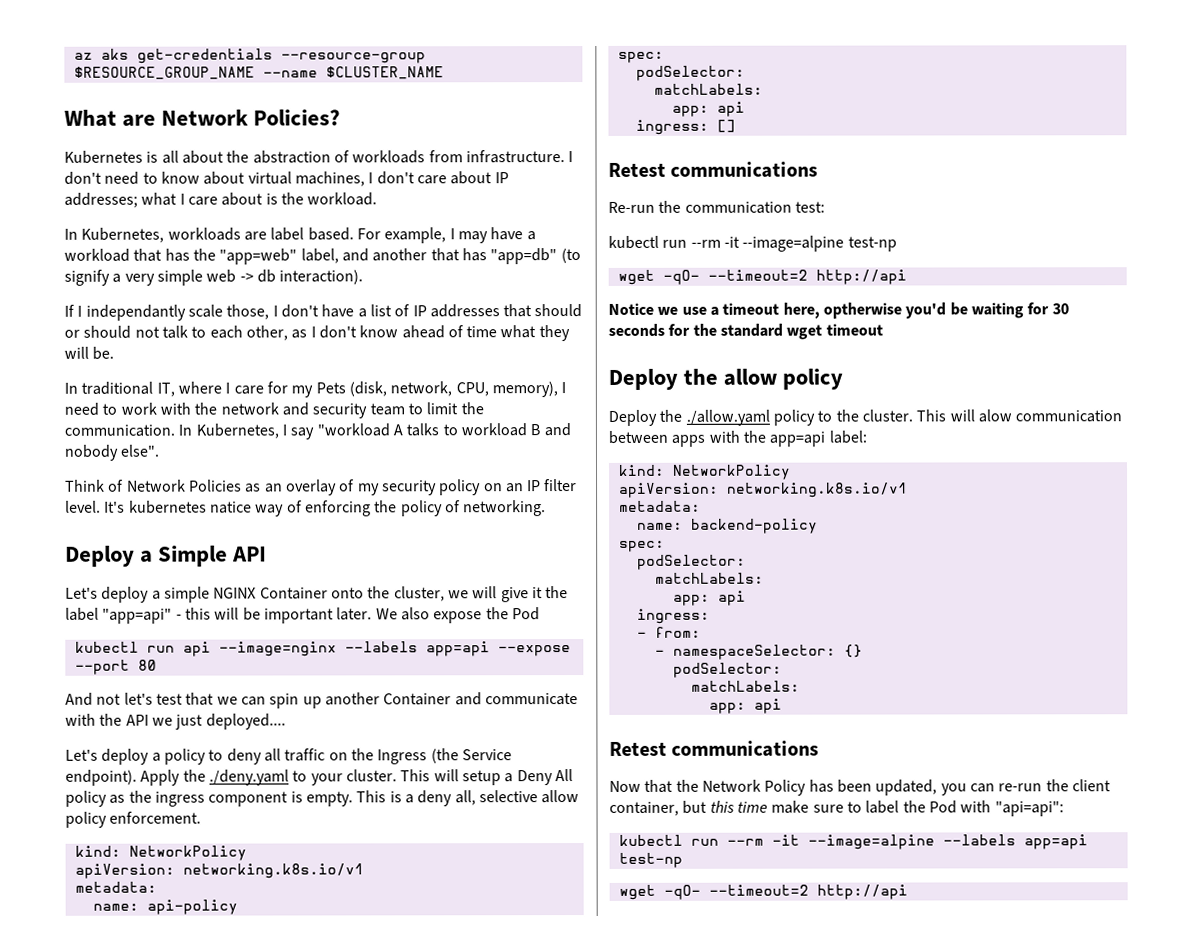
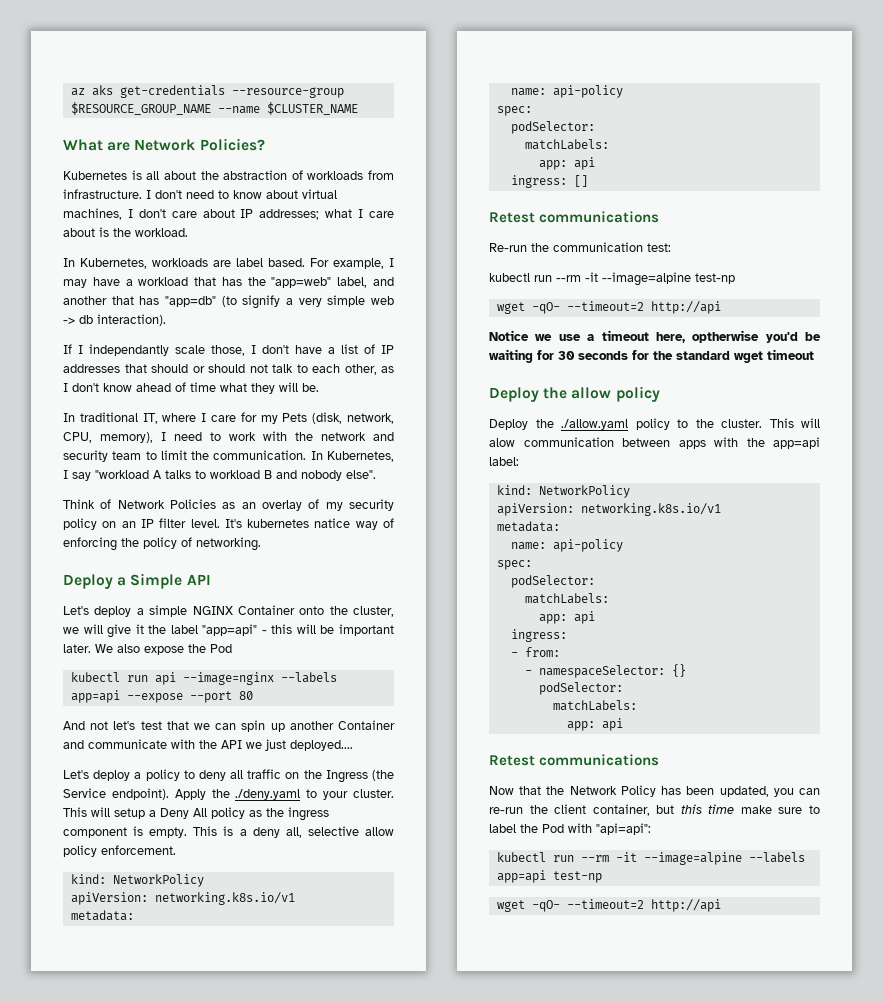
[690,518,818,534] backend-policy -> [552,539,623,552] api-policy

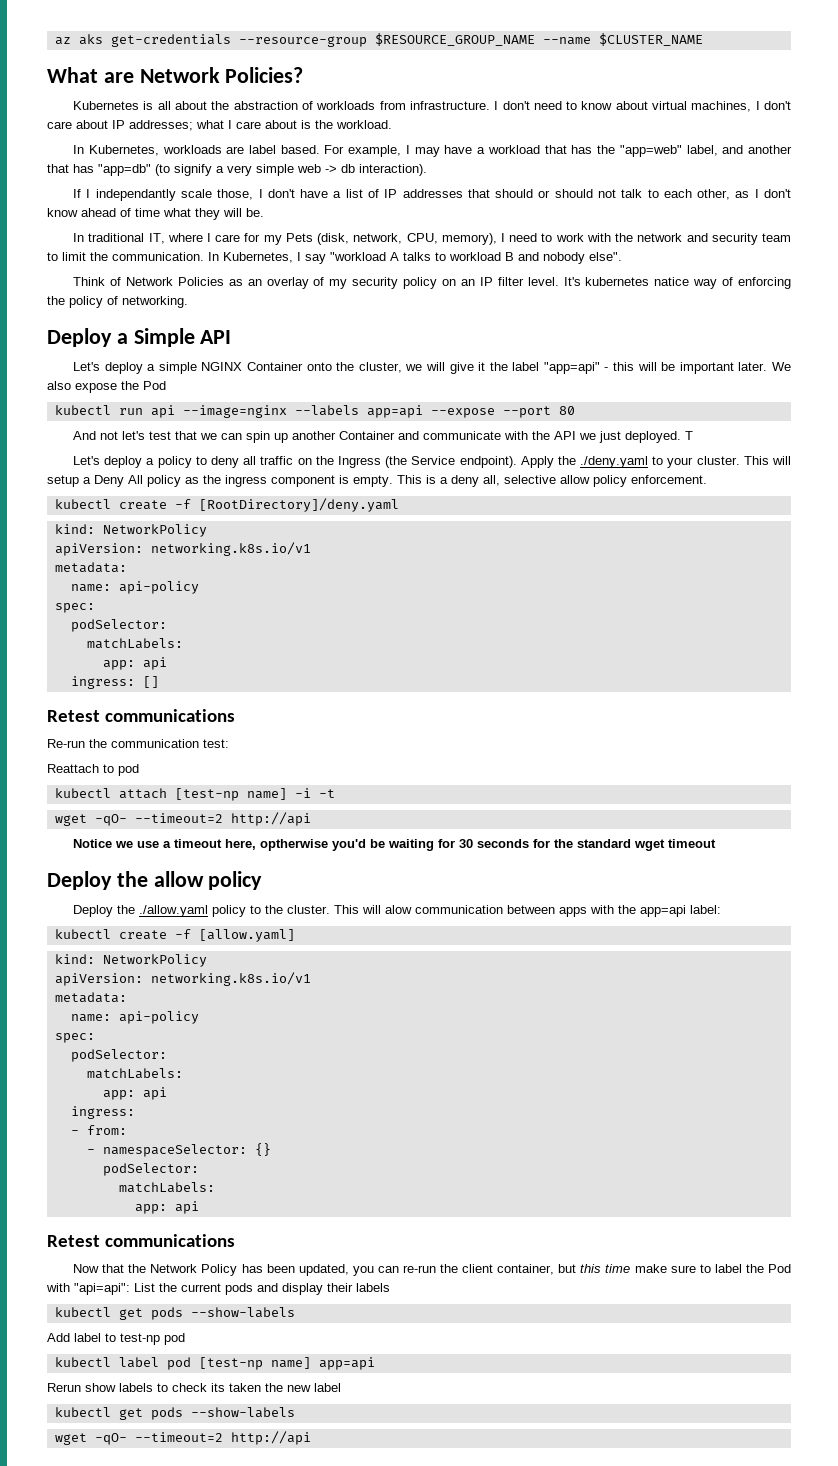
[290,740,353,751] deployed.... -> [625,431,694,443] deployed. T
(176, 850) none -> [54,498,399,512] // kubectl create -f [RootDirectory]/deny.yaml
[489,272,735,286] kubectl run --rm -it --image=alpine test-np -> [47,764,139,776] [54,788,335,801] Reattach to pod // kubectl attach [test-np name] -i -t
(519, 461) none -> [54,929,295,942] // kubectl create -f [allow.yaml]
[496,852,805,865] [496,870,602,883] // kubectl run --rm -it --image=alpine --labels app=api test-np -> [134,1283,390,1295] [54,1307,295,1320] [47,1333,185,1345] [54,1357,375,1370] [47,1383,341,1392] [54,1407,295,1420] List the current pods and display their labels // kubectl get pods --show-labels // Add label to test-np pod // kubectl label pod [test-np name] app=api // Rerun show labels to check its taken the new label // kubectl get pods --show-labels

